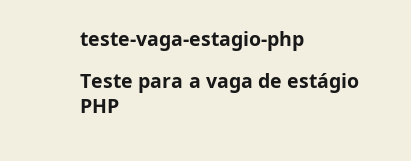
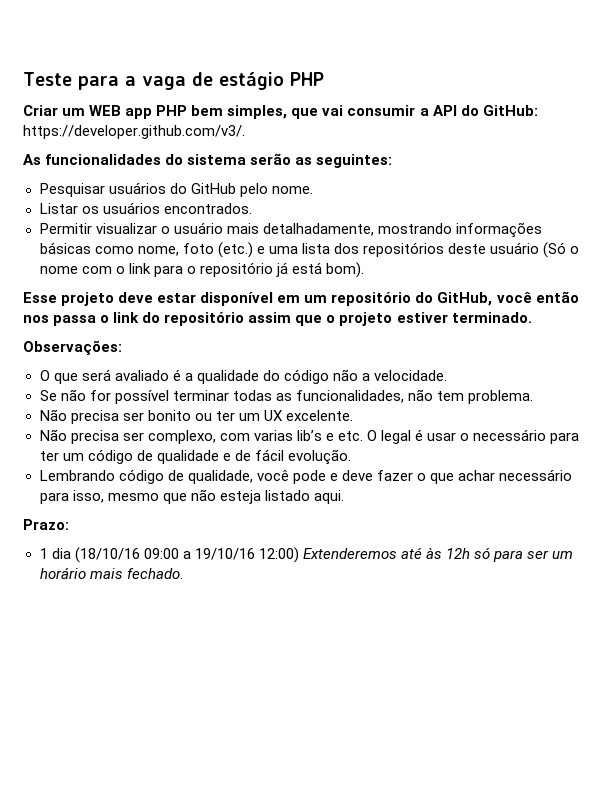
[80,31,304,51] teste-vaga-estagio-php // -> (23, 79) none
(119, 106) none -> [23,105,538,119] [23,125,245,139] [23,153,393,168] [39,182,313,197] [39,202,252,214] [39,222,542,238] [39,242,580,258] [39,262,364,278] [23,291,579,306] [23,312,532,326] [23,340,122,355] [39,369,448,384] [39,389,533,404] [39,409,353,424] [39,429,580,444] [39,449,351,465] [39,469,573,484] [39,489,344,504] [23,519,69,530] [39,547,574,563] [39,567,183,579] // Criar um WEB app PHP bem simples, que vai consumir a API do GitHub: https://developer.github.com/v3/. // As funcionalidades do sistema serão as seguintes: // Pesquisar usuários do GitHub pelo nome. // Listar os usuários encontrados. // Permitir visualizar o usuário mais detalhadamente, mostrando informações básicas como nome, foto (etc.) e uma lista dos repositórios deste usuário (Só o nome com o link para o repositório já está bom). // Esse projeto deve estar disponível em um repositório do GitHub, você então nos passa o link do repositório assim que o projeto estiver terminado. // Observações: // O que será avaliado é a qualidade do código não a velocidade. // Se não for possível terminar todas as funcionalidades, não tem problema. // Não precisa ser bonito ou ter um UX excelente. // Não precisa ser complexo, com varias lib’s e etc. O legal é usar o necessário para ter um código de qualidade e de fácil evolução. // Lembrando código de qualidade, você pode e deve fazer o que achar necessário para isso, mesmo que não esteja listado aqui. // Prazo: // 1 dia (18/10/16 09:00 a 19/10/16 12:00) Extenderemos até às 12h só para ser um horário mais fechado.

